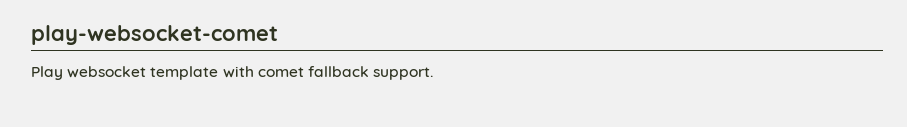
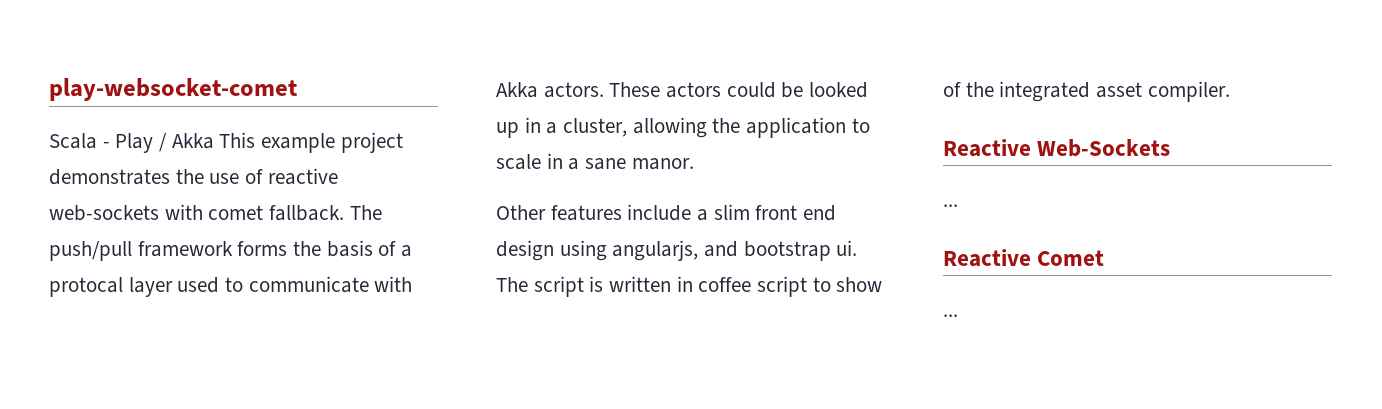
[31,66,434,80] Play websocket template with comet fallback support. -> [49,132,403,153] [49,168,338,185] [49,204,382,221] [49,240,413,261] [49,276,413,297] [496,82,869,98] [496,117,870,138] [496,153,694,170] [496,204,837,221] [496,240,858,261] [496,276,883,297] [943,81,1230,102] [943,139,1171,157] [943,204,958,207] [943,249,1105,267] [943,314,958,317] Scala - Play / Akka This example project demonstrates the use of reactive web-sockets with comet fallback. The push/pull framework forms the basis of a protocal layer used to communicate with Akka actors. These actors could be looked up in a cluster, allowing the application to scale in a sane manor. // Other features include a slim front end design using angularjs, and bootstrap ui. The script is written in coffee script to show of the integrated asset compiler. // Reactive Web-Sockets // ... // Reactive Comet // ...

